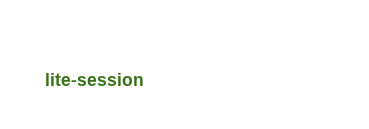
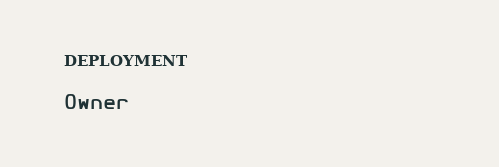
[45,73,144,86] lite-session -> [64,55,188,66] [64,94,129,109] DEPLOYMENT // Owner

